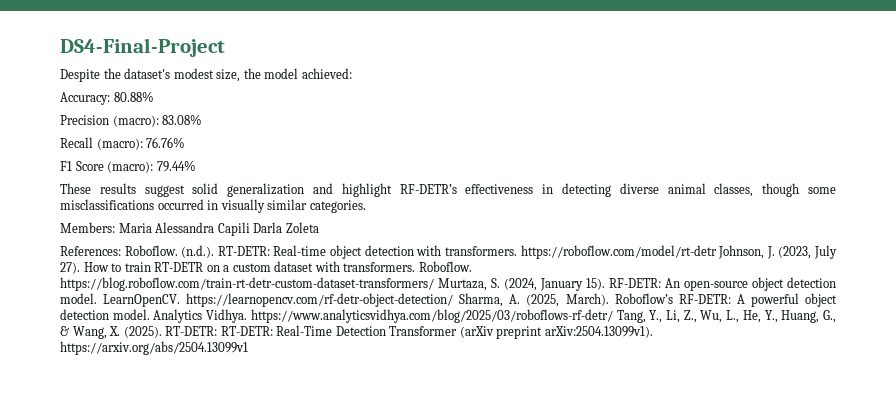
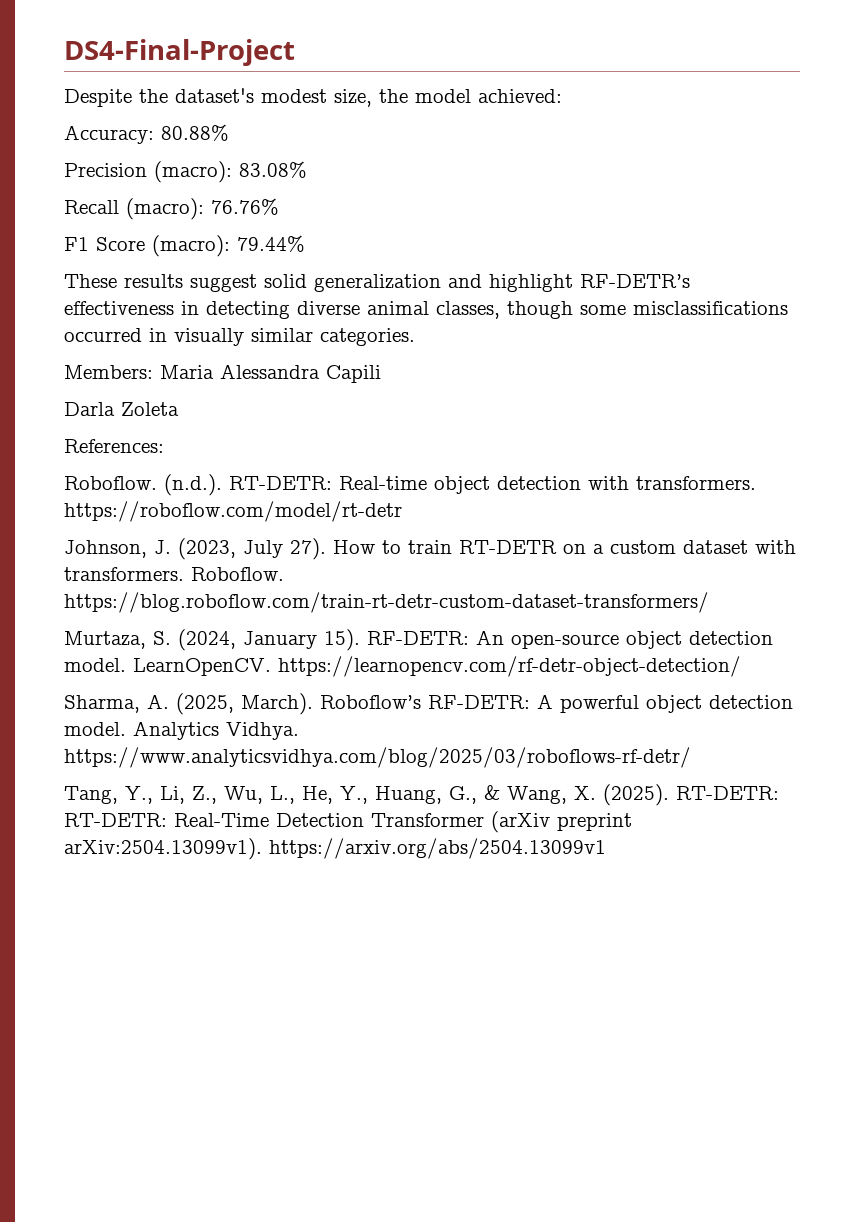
(250, 229) none -> (381, 374) //
(121, 251) none -> (164, 446) //
(717, 252) none -> (402, 511) //
(434, 284) none -> (709, 602) //
(454, 300) none -> (741, 666) //
(613, 316) none -> (691, 757) //

